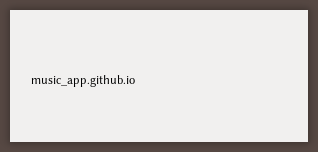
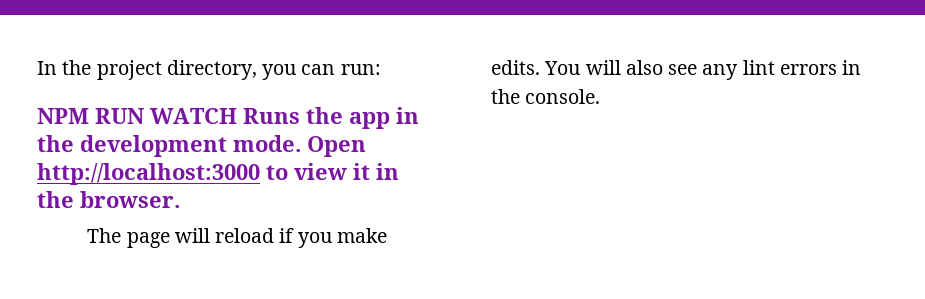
[31,75,135,87] music_app.github.io -> [37,60,381,80] [37,107,419,129] [37,135,366,157] [37,163,399,185] [37,191,180,208] [87,228,387,248] [491,60,862,80] [491,89,601,104] In the project directory, you can run: // NPM RUN WATCH Runs the app in the development mode. Open http://localhost:3000 to view it in the browser. // The page will reload if you make edits. You will also see any lint errors in the console.

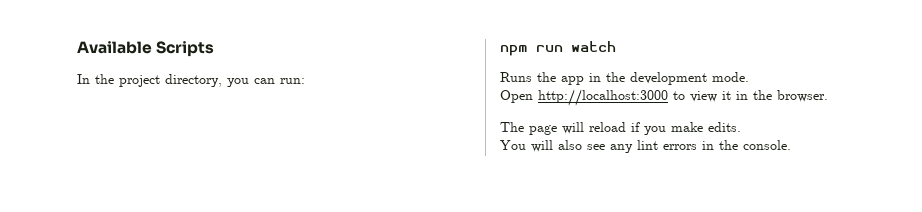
(37, 68) none -> [77,41,215,57] Available Scripts //
[37,108,237,124] NPM RUN WATCH -> [500,41,616,56] npm run watch //
(301, 143) none -> (749, 77) //
(540, 67) none -> (741, 127) //

